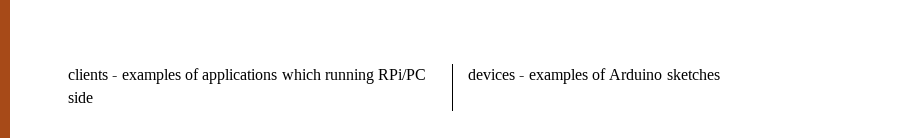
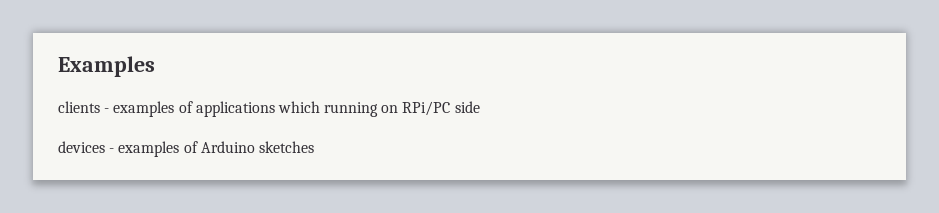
(68, 74) none -> [58,56,155,77] Examples //
(374, 76) none -> [381,105,399,113] on

